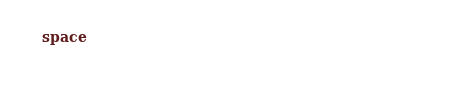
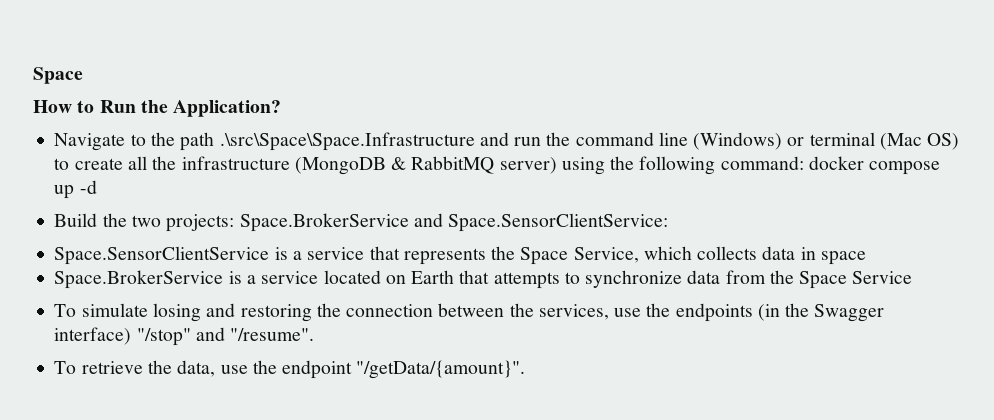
[42,34,87,45] space -> [33,67,83,84] [33,100,282,117] [54,132,960,151] [54,156,941,175] [54,180,97,199] [54,213,669,232] [54,246,866,265] [54,270,913,289] [54,303,885,322] [54,327,315,346] [54,360,526,379] Space // How to Run the Application? // Navigate to the path .\src\Space\Space.Infrastructure and run the command line (Windows) or terminal (Mac OS) to create all the infrastructure (MongoDB & RabbitMQ server) using the following command: docker compose up -d // Build the two projects: Space.BrokerService and Space.SensorClientService: // Space.SensorClientService is a service that represents the Space Service, which collects data in space // Space.BrokerService is a service located on Earth that attempts to synchronize data from the Space Service // To simulate losing and restoring the connection between the services, use the endpoints (in the Swagger interface) "/stop" and "/resume". // To retrieve the data, use the endpoint "/getData/{amount}".

